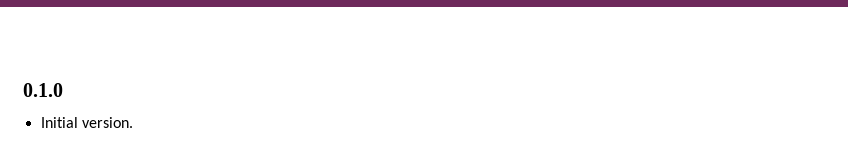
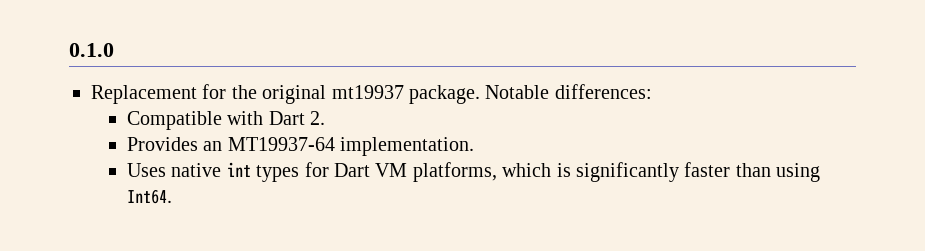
[40,117,133,128] Initial version. -> [91,84,652,104] [126,111,326,130] [126,137,475,156] [126,162,821,182] [126,189,172,204] Replacement for the original mt19937 package. Notable differences: // Compatible with Dart 2. // Provides an MT19937-64 implementation. // Uses native int types for Dart VM platforms, which is significantly faster than using Int64.

